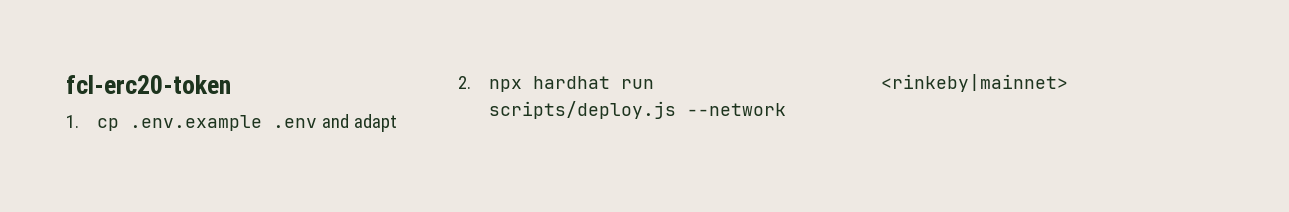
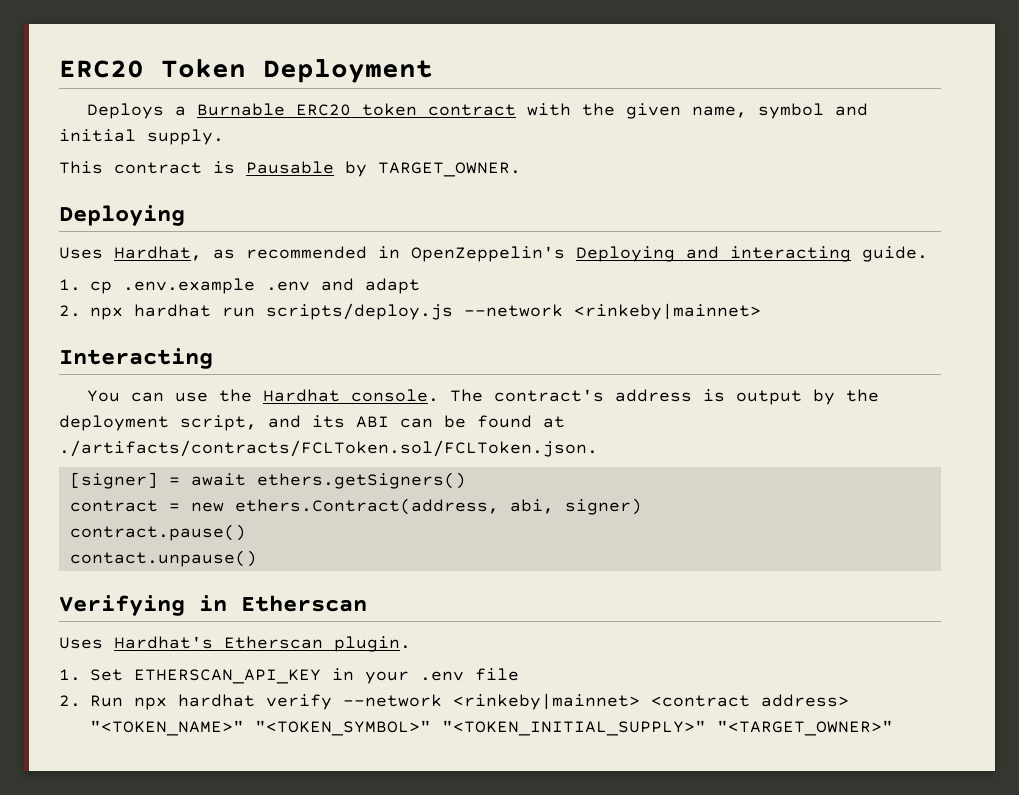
[66,75,231,94] fcl-erc20-token -> [59,59,433,83] [87,103,869,119] [59,129,224,145] [59,161,521,177] [59,205,185,226] [59,246,928,262] ERC20 Token Deployment // Deploys a Burnable ERC20 token contract with the given name, symbol and initial supply. // This contract is Pausable by TARGET_OWNER. // Deploying // Uses Hardhat, as recommended in OpenZeppelin's Deploying and interacting guide.
(1068, 83) none -> [59,348,213,369] [87,389,880,405] [59,415,565,431] [59,440,598,457] [69,472,466,489] [69,498,642,515] [69,524,246,541] [69,550,257,567] [59,595,367,616] [59,636,411,652] [59,668,519,684] [59,693,849,710] [90,720,893,736] // Interacting // You can use the Hardhat console. The contract's address is output by the deployment script, and its ABI can be found at ./artifacts/contracts/FCLToken.sol/FCLToken.json. // [signer] = await ethers.getSigners() // contract = new ethers.Contract(address, abi, signer) // contract.pause() // contact.unpause() // Verifying in Etherscan // Uses Hardhat's Etherscan plugin. // 1. Set ETHERSCAN_API_KEY in your .env file // 2. Run npx hardhat verify --network <rinkeby|mainnet> <contract address> "<TOKEN_NAME>" "<TOKEN_SYMBOL>" "<TOKEN_INITIAL_SUPPLY>" "<TARGET_OWNER>"

